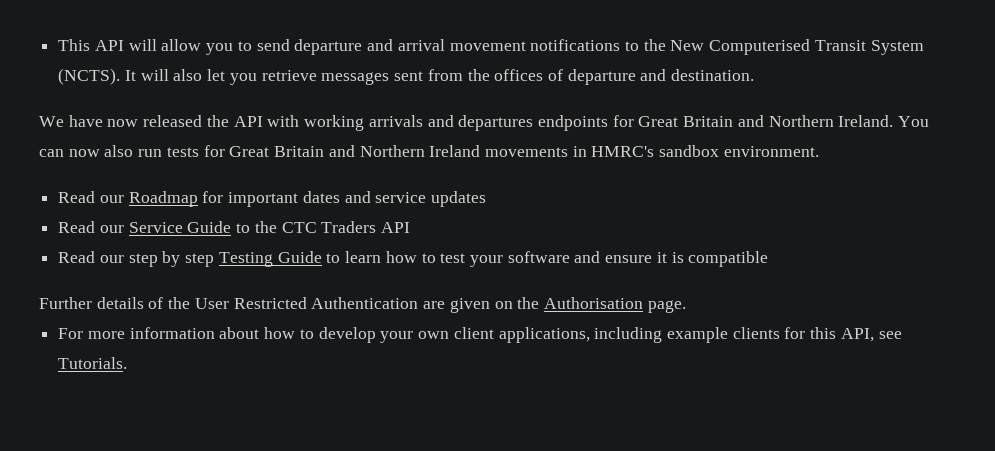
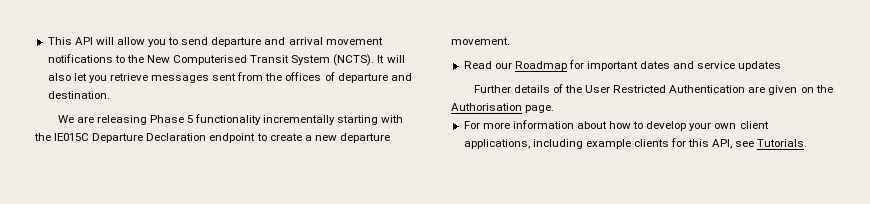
[68,115,930,131] [39,145,819,157] have now released the API with working arrivals and departures endpoints for Great Britain and Northern Ireland. You can now also run tests for Great Britain and Northern Ireland movements in HMRC's sandbox environment. -> [76,114,404,125] [34,133,390,143] [451,37,510,45] are releasing Phase 5 functionality incrementally starting with the IE015C Departure Declaration endpoint to create a new departure movement.
[58,221,411,233] [58,251,769,267] // Read our Service Guide to the CTC Traders API // Read our step by step Testing Guide to learn how to test your software and ensure it is compatible -> (782, 66) none

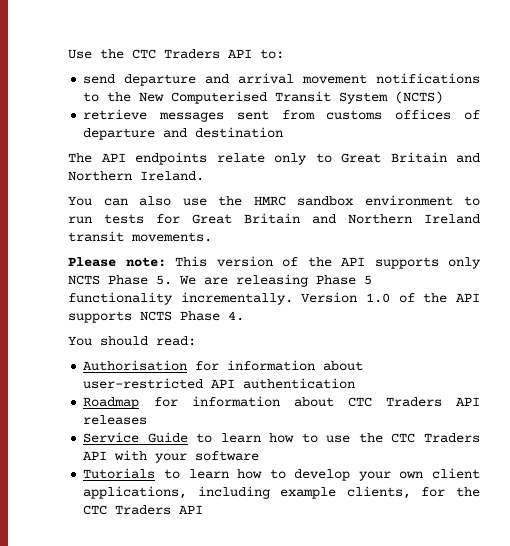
[47,37,179,47] This API will allow you to -> [68,49,284,59] Use the CTC Traders API to: //
[333,54,405,66] [47,73,107,83] (NCTS). It will also let you -> [395,91,444,104] (NCTS) //
[265,73,283,81] the -> [326,110,383,120] customs
[47,91,110,99] destination. // -> [195,127,284,138] [68,152,480,165] [68,171,204,181] [68,195,480,206] [68,213,480,224] [68,231,212,242] [68,256,481,269] [68,275,172,285] destination // The API endpoints relate only to Great Britain and Northern Ireland. // You can also use the HMRC sandbox environment to run tests for Great Britain and Northern Ireland transit movements. // Please note: This version of the API supports only NCTS Phase 5.
[263,115,404,125] [34,133,390,143] [451,37,510,45] [463,60,782,71] [473,84,833,95] [451,103,555,113] [463,120,607,129] incrementally starting with the IE015C Departure Declaration endpoint to create a new departure movement. // Read our Roadmap for important dates and service updates // Further details of the User Restricted Authentication are given on the Authorisation page. // For more information about -> [180,292,481,305] [68,311,244,323] [68,336,196,346] [83,360,364,371] [83,378,356,389] [83,396,481,409] [83,415,148,425] [83,432,481,443] [83,450,260,463] [83,468,229,479] incrementally. Version 1.0 of the API supports NCTS Phase 4. // You should read: // Authorisation for information about user-restricted API authentication // Roadmap for information about CTC Traders API releases // Service Guide to learn how to use the CTC Traders API with your software // Tutorials to learn
[633,138,808,149] clients for this API, see Tutorials. -> [346,486,480,499] [83,505,204,515] clients, for the CTC Traders API

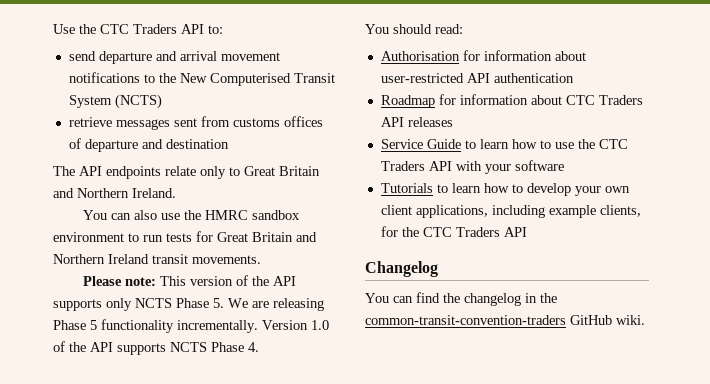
(204, 509) none -> [365,261,438,277] [365,292,557,306] [365,315,645,325] // Changelog // You can find the changelog in the common-transit-convention-traders GitHub wiki.

